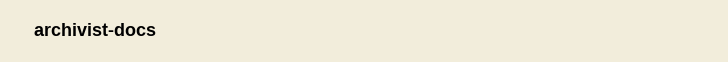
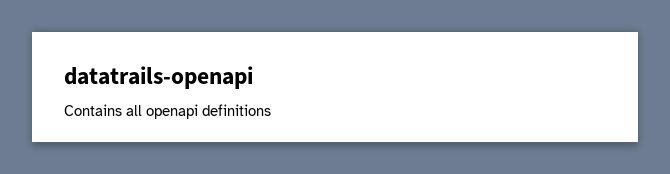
[34,23,156,36] archivist-docs -> [64,66,253,89] [64,104,271,119] datatrails-openapi // Contains all openapi definitions

